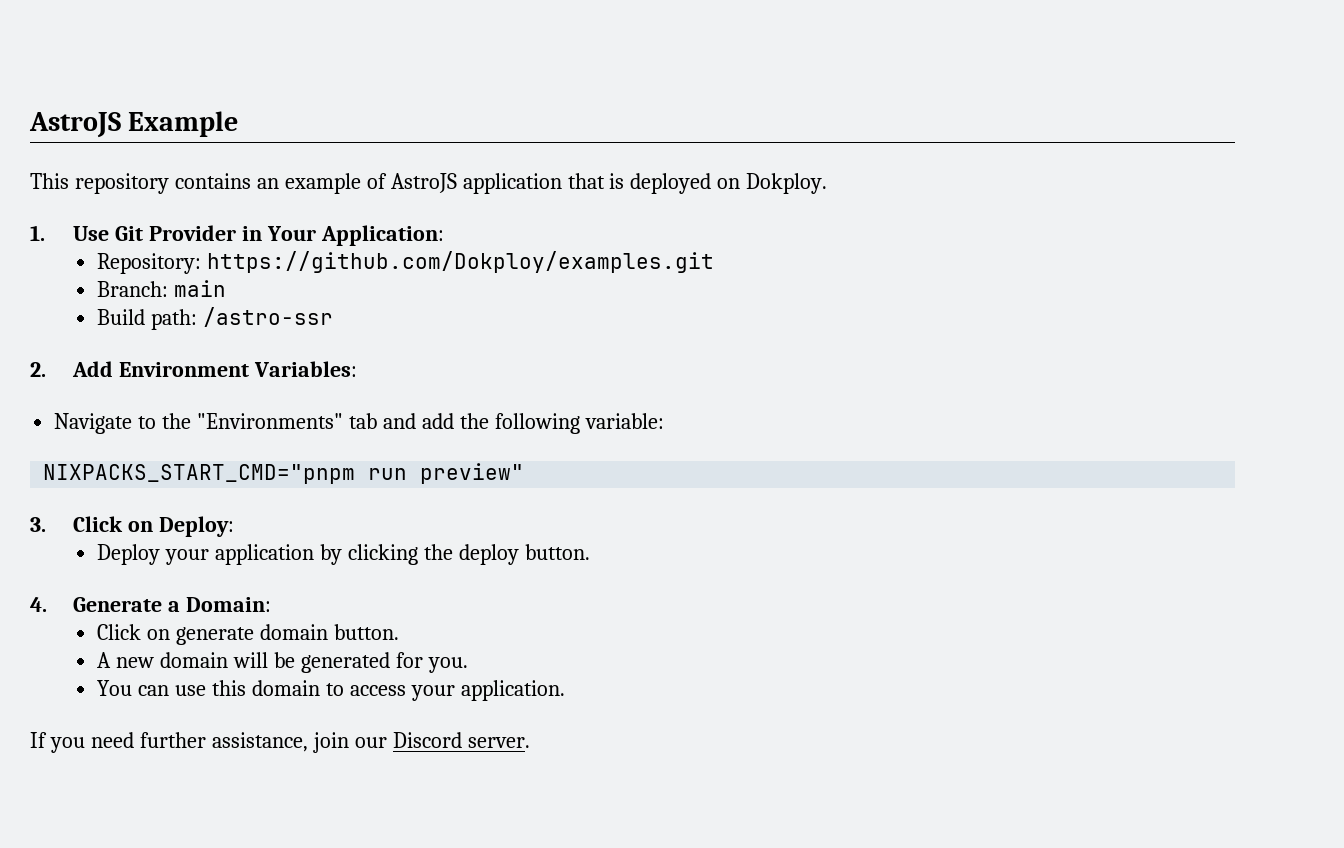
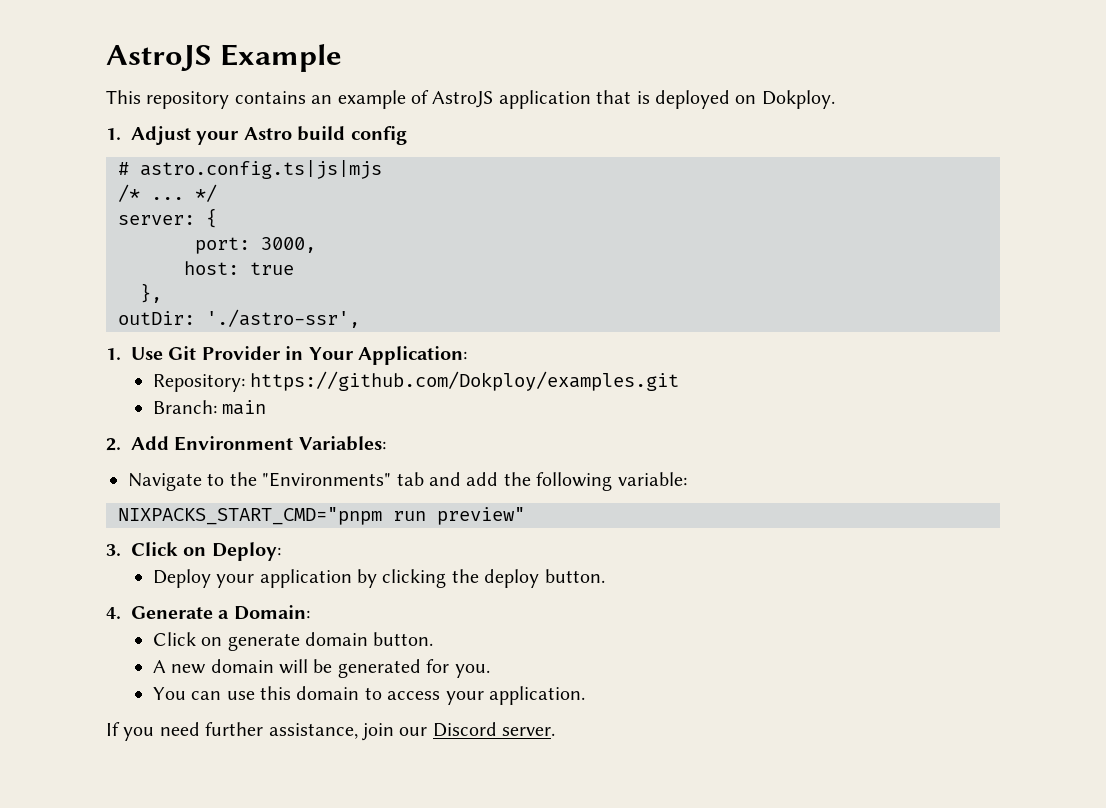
(828, 183) none -> [106,126,407,145] [118,160,382,179] [118,184,217,202] [118,208,217,228] [195,237,316,254] [184,261,294,275] [140,283,162,303] [118,309,360,328] // 1. Adjust your Astro build config // # astro.config.ts|js|mjs // /* ... */ // server: { // port: 3000, // host: true // }, // outDir: './astro-ssr',
[97,307,334,330] // Build path: /astro-ssr -> (267, 407) none

